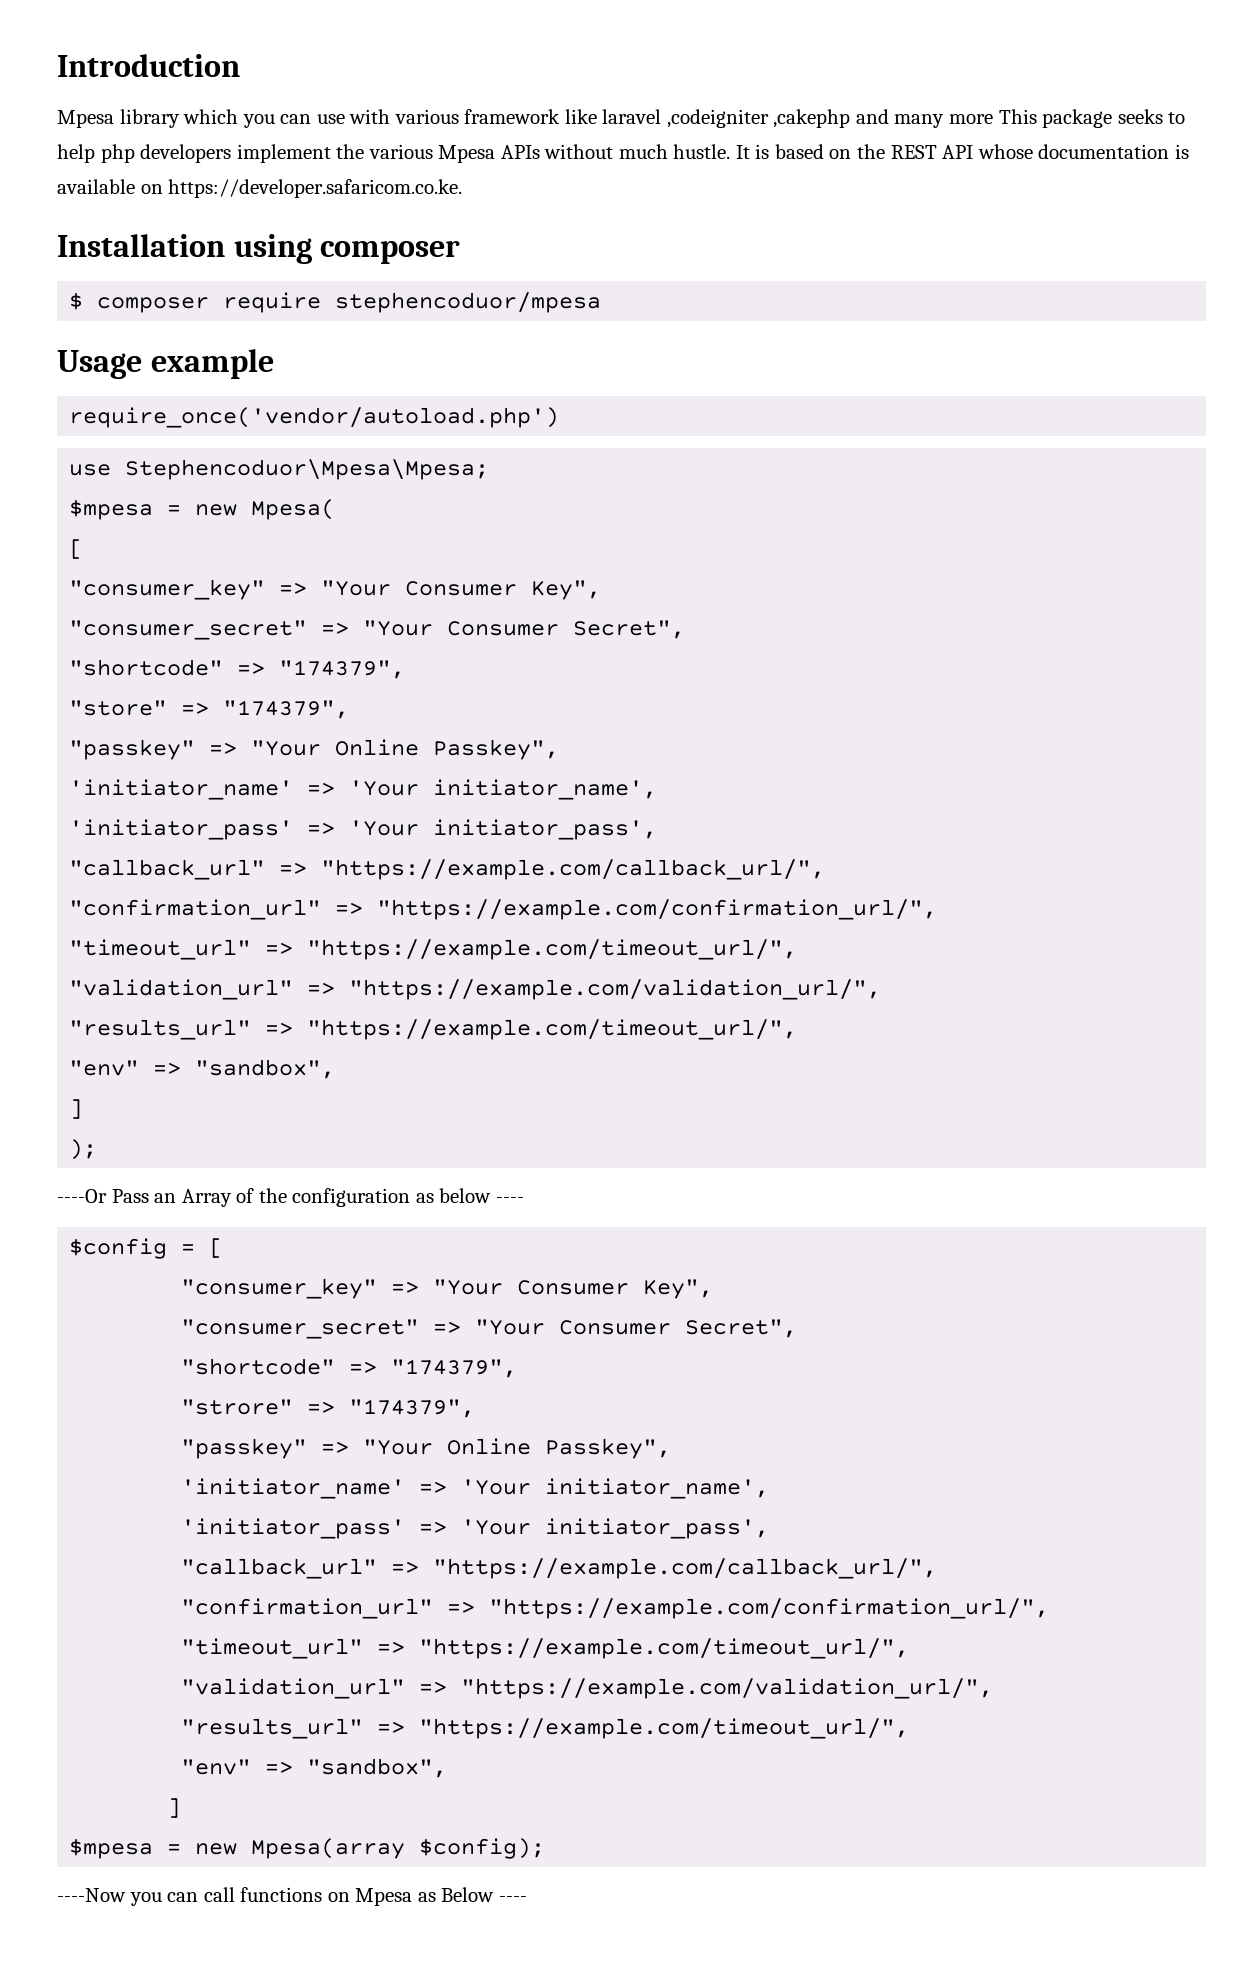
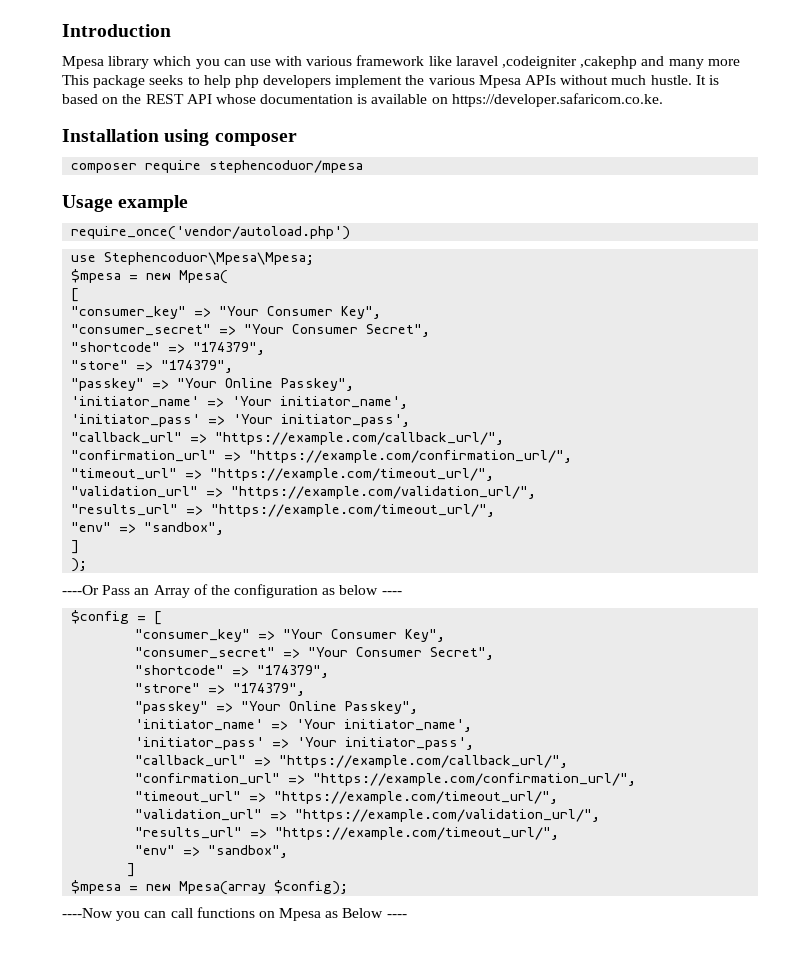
[69,292,84,310] $ -> (297, 139) none

